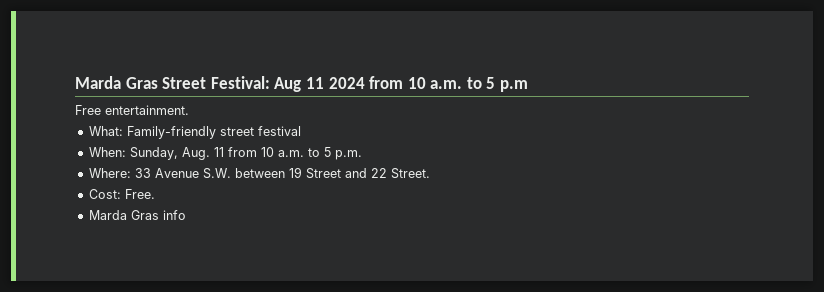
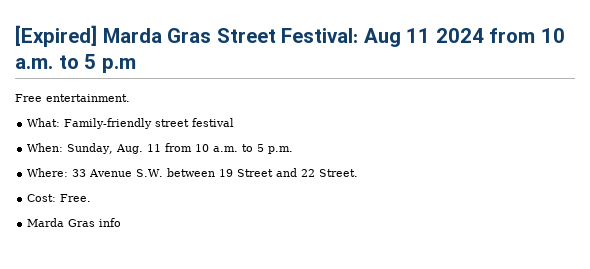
(75, 82) none -> [15,25,97,47] [Expired]

